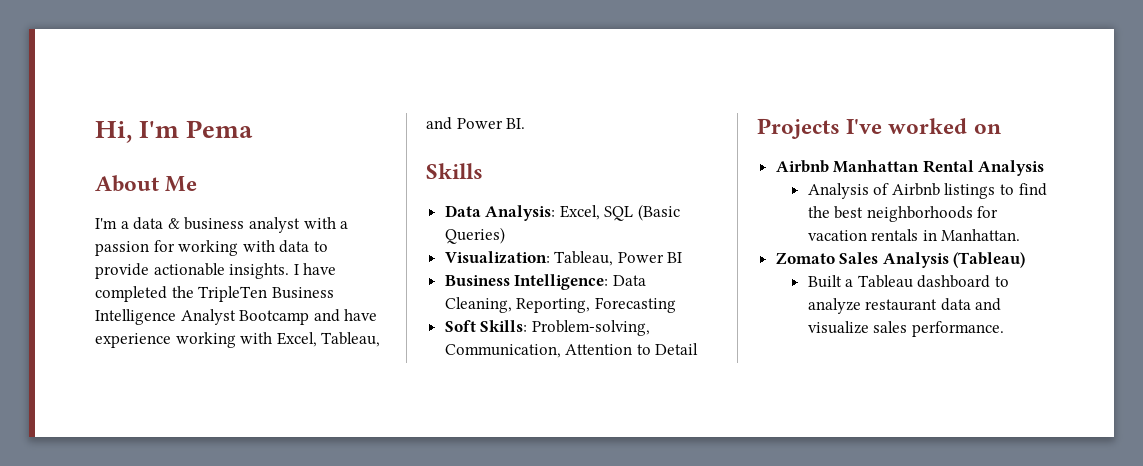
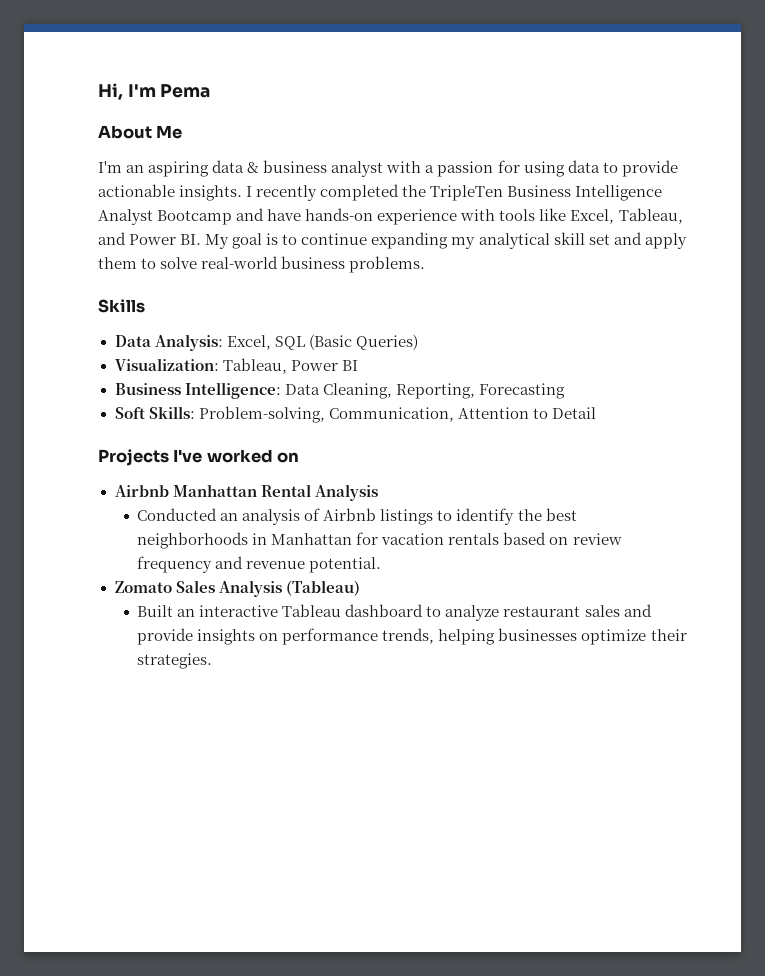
[120,221,129,229] a -> [126,161,210,177] an aspiring
[178,240,275,256] working with -> [523,161,565,177] using
[303,263,337,275] have -> [256,185,318,201] recently
[95,332,273,348] experience working with -> [305,208,567,225] hands-on experience with tools like
(526, 123) none -> [205,232,687,249] [98,256,426,273] My goal is to continue expanding my analytical skill set and apply them to solve real-world business problems.
[807,183,869,199] Analysis -> [137,508,301,525] Conducted an analysis
[1018,183,1047,196] find -> [456,508,515,525] identify
(973, 214) none -> [252,533,353,545] in Manhattan
[922,229,1021,241] in Manhattan. -> [503,532,622,545] [137,556,382,573] based on review frequency and revenue potential.
[845,279,854,287] a -> [177,605,279,617] an interactive
[940,298,1002,311] [807,321,1004,337] data and visualize sales performance. -> [584,604,652,617] [137,628,687,645] [137,653,213,669] sales and provide insights on performance trends, helping businesses optimize their strategies.

